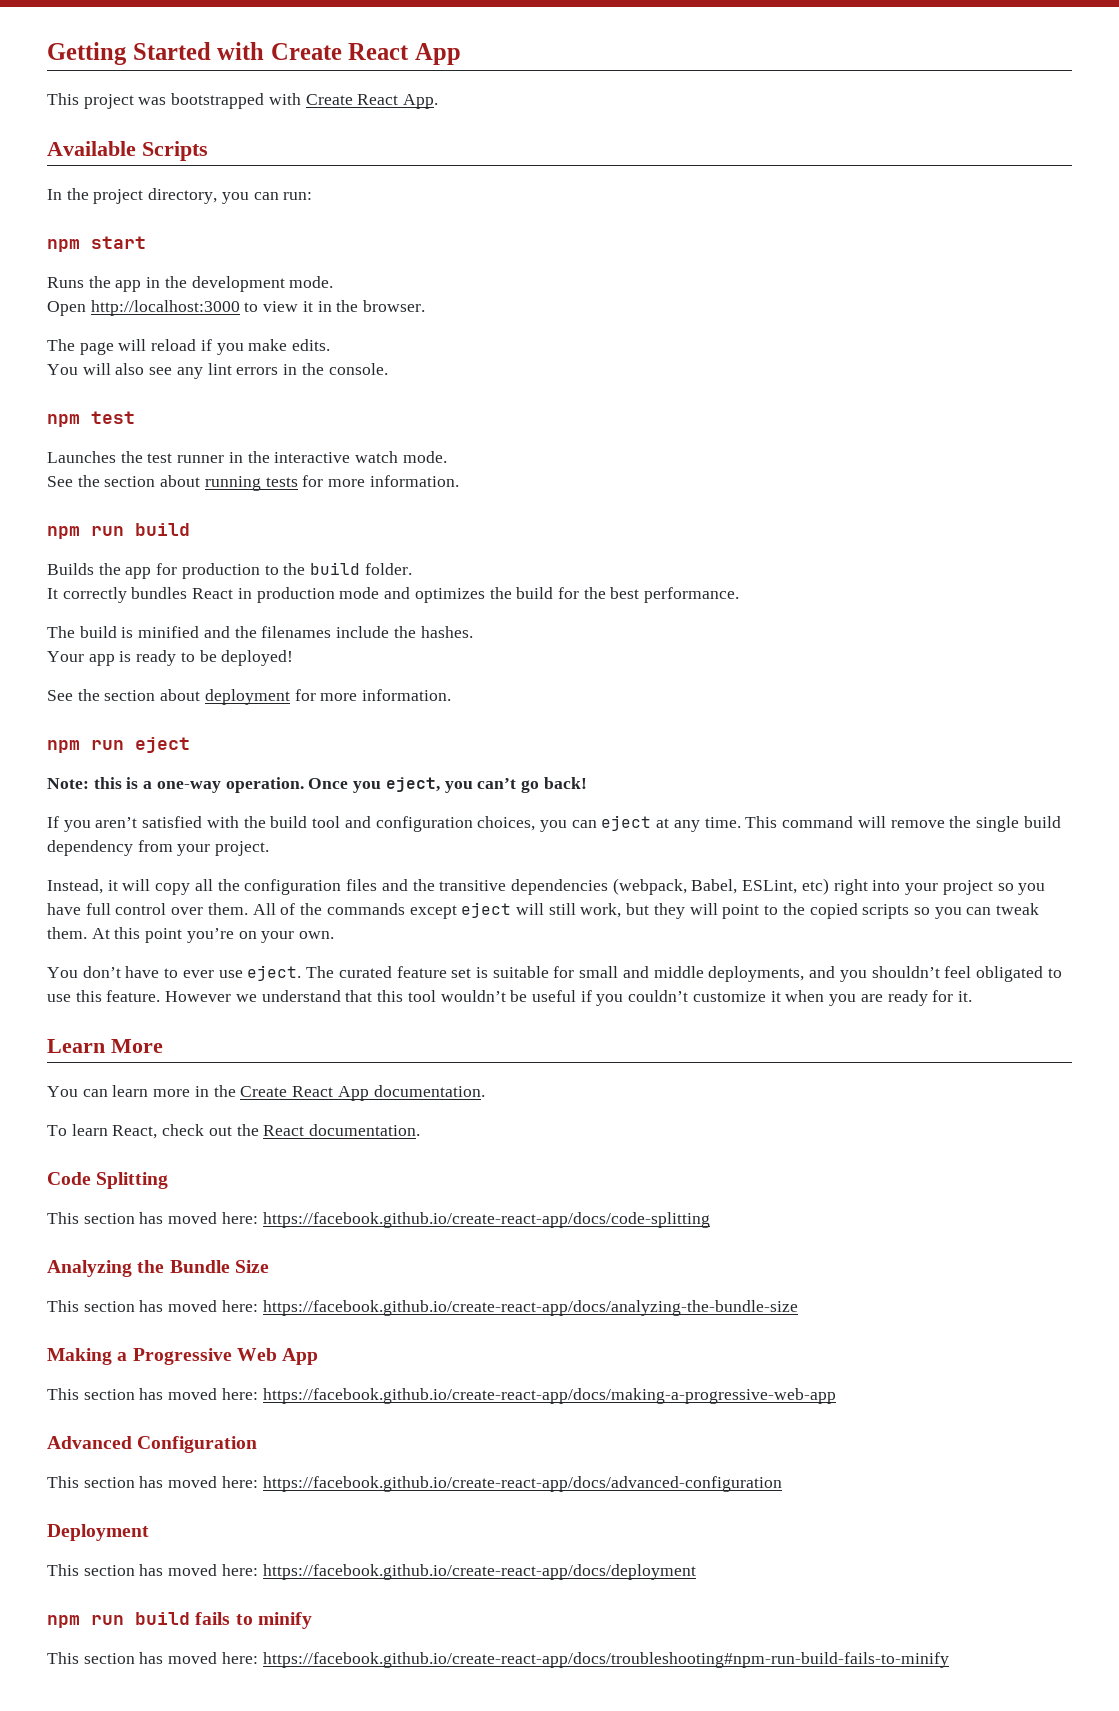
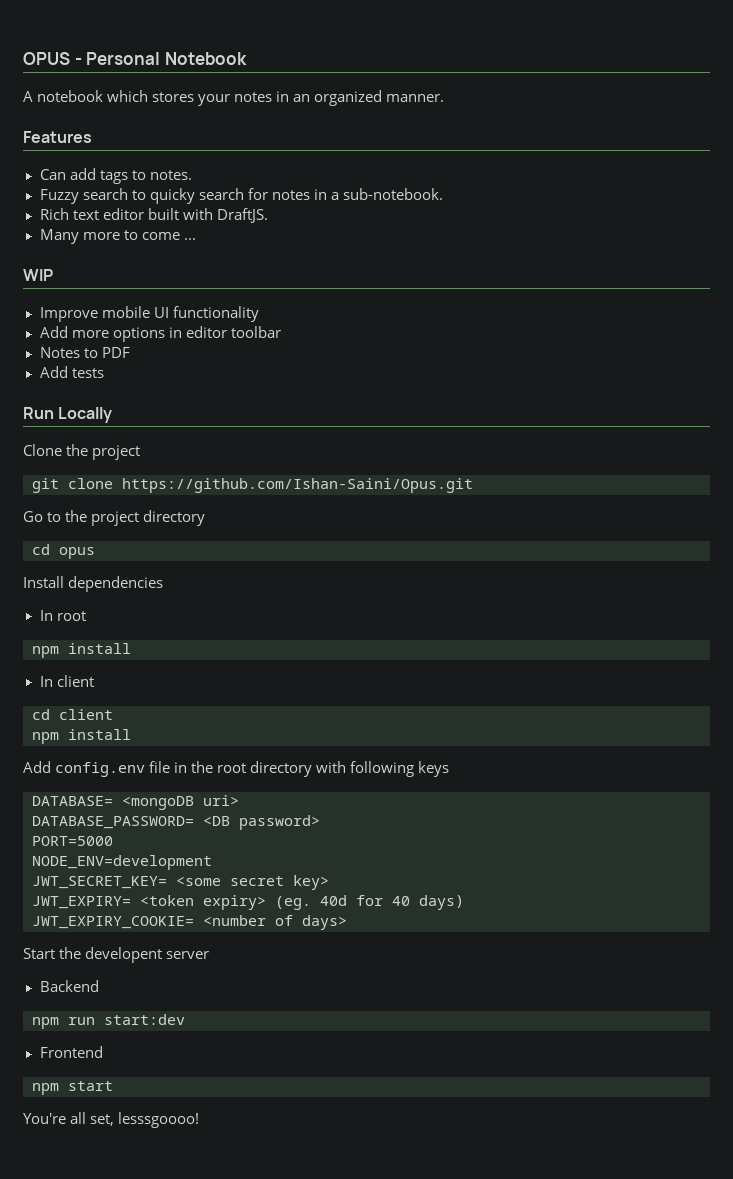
[47,42,462,65] [47,93,439,109] [47,141,208,161] [47,188,313,204] [47,236,146,252] [47,276,334,292] [47,300,426,316] [47,339,331,355] [47,363,388,379] [47,411,135,427] [47,451,447,463] [47,475,459,491] [47,523,190,539] [47,562,412,579] [47,587,740,603] [47,626,473,638] [47,650,294,666] [47,689,452,705] [47,737,190,753] [47,777,587,793] [47,815,1061,832] [47,840,270,856] [47,878,1046,895] [47,902,1040,919] [47,927,335,943] [47,965,1062,982] [47,990,972,1006] [47,1039,163,1053] [47,1085,485,1101] [47,1124,421,1139] [47,1172,169,1189] [47,1212,710,1228] [47,1260,269,1277] [47,1300,798,1316] [47,1348,319,1365] [47,1388,836,1404] [47,1436,258,1453] [47,1476,782,1492] [47,1524,149,1541] [47,1564,696,1580] [47,1612,312,1629] [47,1652,949,1668] Getting Started with Create React App // This project was bootstrapped with Create React App. // Available Scripts // In the project directory, you can run: // npm start // Runs the app in the development mode. // Open http://localhost:3000 to view it in the browser. // The page will reload if you make edits. // You will also see any lint errors in the console. // npm test // Launches the test runner in the interactive watch mode. // See the section about running tests for more information. // npm run build // Builds the app for production to the build folder. // It correctly bundles React in production mode and optimizes the build for the best performance. // The build is minified and the filenames include the hashes. // Your app is ready to be deployed! // See the section about deployment for more information. // npm run eject // Note: this is a one-way operation. Once you eject, you can’t go back! // If you aren’t satisfied with the build tool and configuration choices, you can eject at any time. This command will remove the single build dependency from your project. // Instead, it will copy all the configuration files and the transitive dependencies (webpack, Babel, ESLint, etc) right into your project so you have full control over them. All of the commands except eject will still work, but they will point to the copied scripts so you can tweak them. At this point you’re on your own. // You don’t have to ever use eject. The curated feature set is suitable for small and middle deployments, and you shouldn’t feel obligated to use this feature. However we understand that this tool wouldn’t be useful if you couldn’t customize it when you are ready for it. // Learn More // You can learn more in the Create React App documentation. // To learn React, check out the React documentation. // Code Splitting // This section has moved here: https://facebook.github.io/create-react-app/docs/code-splitting // Analyzing the Bundle Size // This section has moved here: https://facebook.github.io/create-react-app/docs/analyzing-the-bundle-size // Making a Progressive Web App // This section has moved here: https://facebook.github.io/create-react-app/docs/making-a-progressive-web-app // Advanced Configuration // This section has moved here: https://facebook.github.io/create-react-app/docs/advanced-configuration // Deployment // This section has moved here: https://facebook.github.io/create-react-app/docs/deployment // npm run build fails to minify // This section has moved here: https://facebook.github.io/create-react-app/docs/troubleshooting#npm-run-build-fails-to-minify -> [23,52,247,65] [23,90,445,106] [23,131,92,143] [39,168,192,184] [39,188,443,204] [39,208,268,223] [39,229,196,244] [23,269,53,281] [39,306,259,322] [39,326,281,342] [39,347,130,358] [39,366,104,378] [23,407,113,423] [23,444,141,460] [32,478,473,493] [23,510,206,526] [32,544,95,559] [23,576,164,592] [39,610,86,621] [32,643,131,658] [39,675,94,687] [32,709,113,720] [32,729,131,744] [23,761,450,777] [32,795,239,810] [32,815,320,830] [32,836,113,846] [32,855,212,870] [32,875,329,890] [32,895,464,910] [32,915,347,930] [23,947,210,963] [39,980,99,992] [32,1014,185,1029] [39,1046,103,1058] [32,1081,113,1095] [23,1112,200,1128] OPUS - Personal Notebook // A notebook which stores your notes in an organized manner. // Features // Can add tags to notes. // Fuzzy search to quicky search for notes in a sub-notebook. // Rich text editor built with DraftJS. // Many more to come ... // WIP // Improve mobile UI functionality // Add more options in editor toolbar // Notes to PDF // Add tests // Run Locally // Clone the project // git clone https://github.com/Ishan-Saini/Opus.git // Go to the project directory // cd opus // Install dependencies // In root // npm install // In client // cd client // npm install // Add config.env file in the root directory with following keys // DATABASE= <mongoDB uri> // DATABASE_PASSWORD= <DB password> // PORT=5000 // NODE_ENV=development // JWT_SECRET_KEY= <some secret key> // JWT_EXPIRY= <token expiry> (eg. 40d for 40 days) // JWT_EXPIRY_COOKIE= <number of days> // Start the developent server // Backend // npm run start:dev // Frontend // npm start // You're all set, lesssgoooo!

